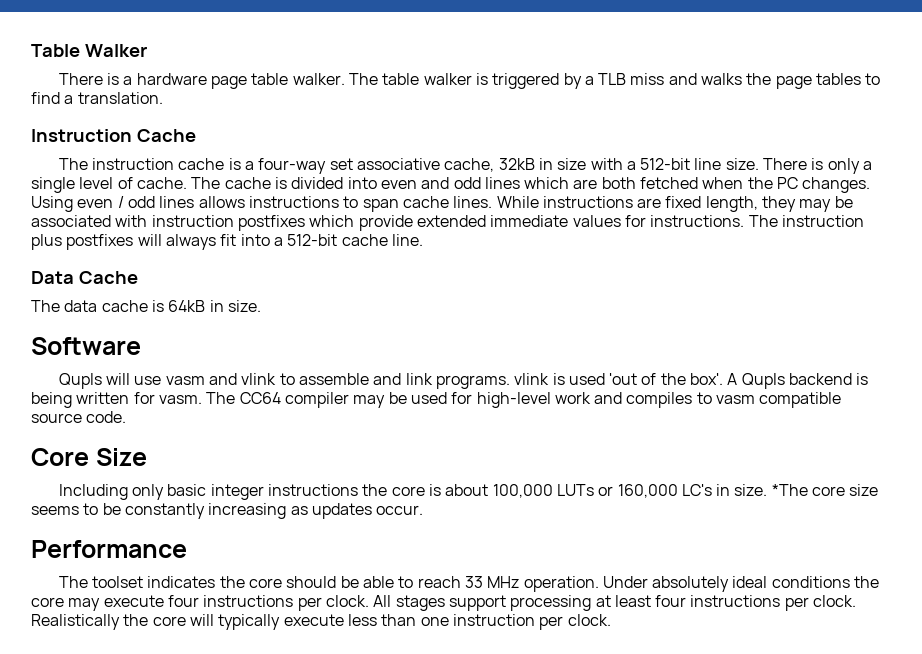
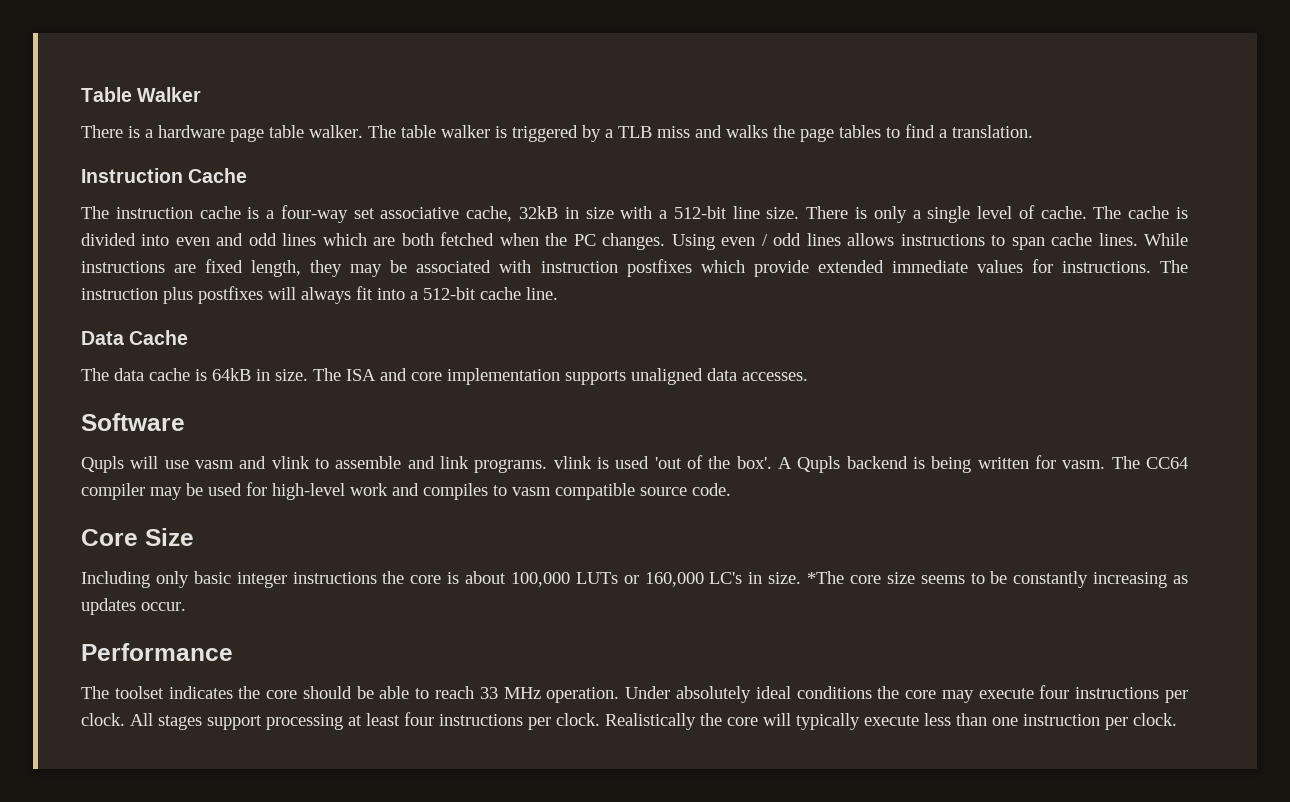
(261, 306) none -> [313,368,808,385] The ISA and core implementation supports unaligned data accesses.

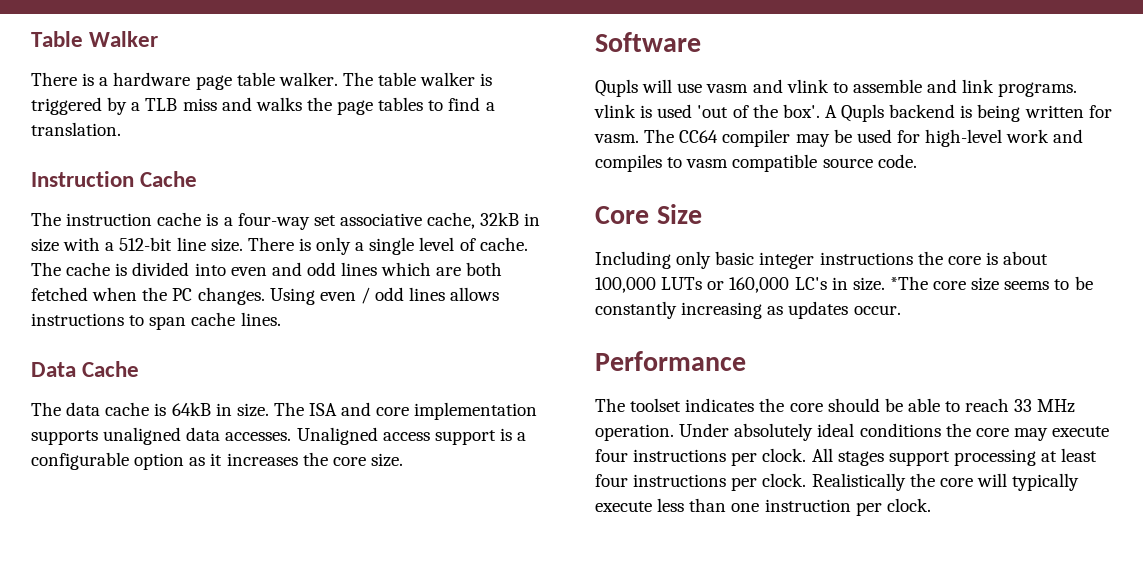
[1144,233,1189,246] [81,259,1188,277] [81,286,558,304] While instructions are fixed length, they may be associated with instruction postfixes which provide extended immediate values for instructions. The instruction plus postfixes will always fit into a 512-bit cache line. -> (281, 319) none
(808, 376) none -> [296,427,527,445] [31,452,403,470] Unaligned access support is a configurable option as it increases the core size.

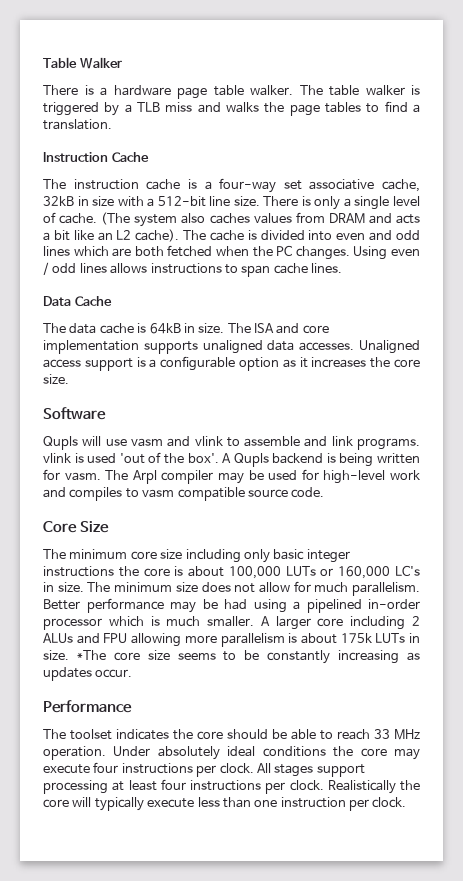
(528, 244) none -> [101,212,421,227] [43,229,180,242] (The system also caches values from DRAM and acts a bit like an L2 cache).
[679,130,719,143] CC64 -> [132,470,157,484] Arpl
[595,251,671,269] Including -> [43,549,241,563] The minimum core size including
(885, 284) none -> [87,581,420,596] [43,598,420,613] [43,616,420,630] [43,633,420,647] [43,650,69,660] The minimum size does not allow for much parallelism. Better performance may be had using a pipelined in-order processor which is much smaller. A larger core including 2 ALUs and FPU allowing more parallelism is about 175k LUTs in size.

